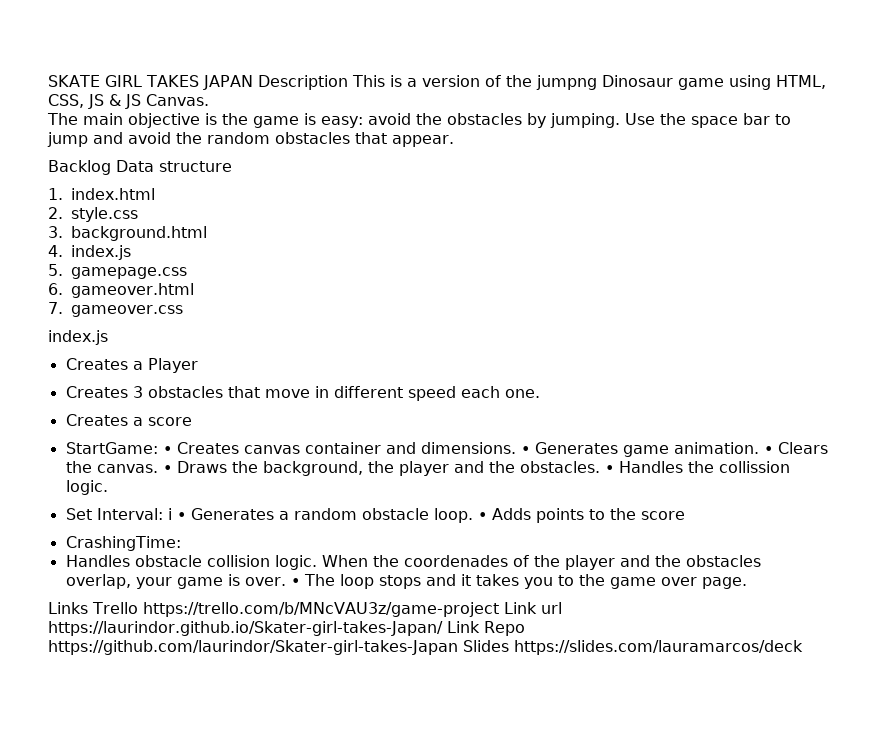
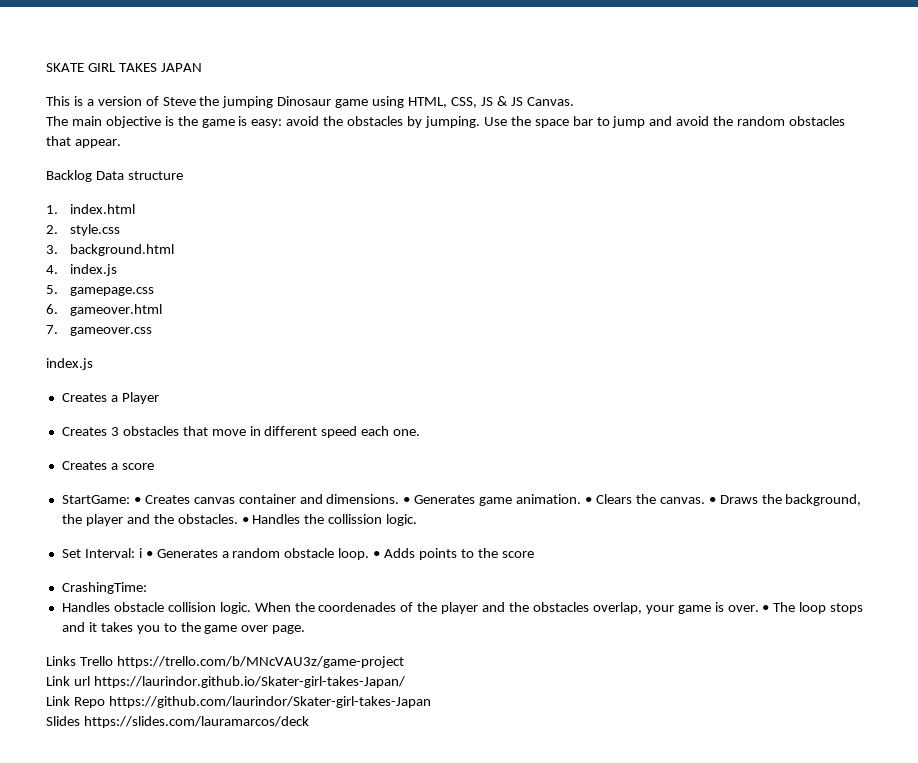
[257,75,348,90] Description -> (202, 67) //
[505,75,597,90] the jumpng -> [162,96,274,108] Steve the jumping
(499, 609) none -> (404, 662) //
(443, 628) none -> (405, 682) //
(458, 647) none -> (431, 702) //

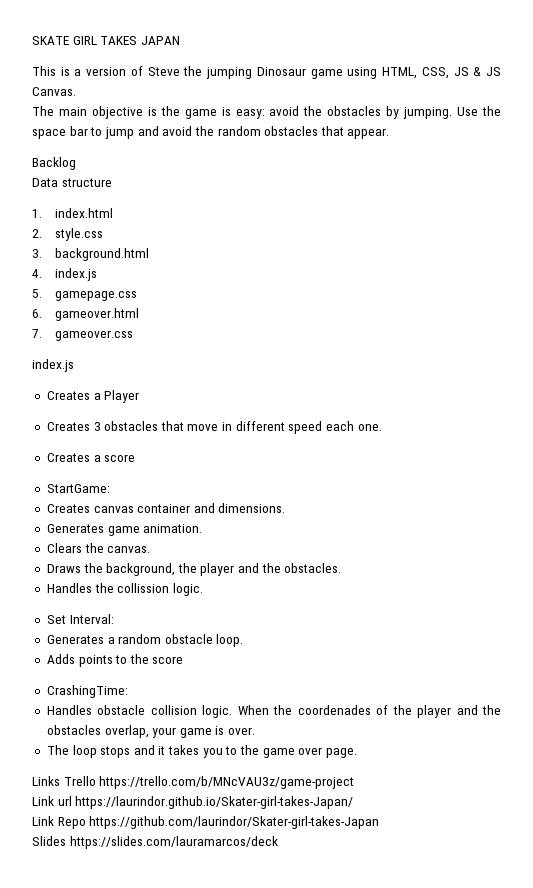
(92, 176) none -> (76, 163) //
[133,497,141,504] • -> (110, 488) //
[403,497,411,504] • -> (286, 508) //
[585,497,593,504] • -> (203, 528) //
[708,497,716,504] • -> (151, 549) //
[241,517,249,524] • -> (342, 568) //
[138,548,153,558] i • -> (114, 619) //
[373,551,381,558] • -> (244, 640) //
[762,605,770,612] • -> (256, 731) //

